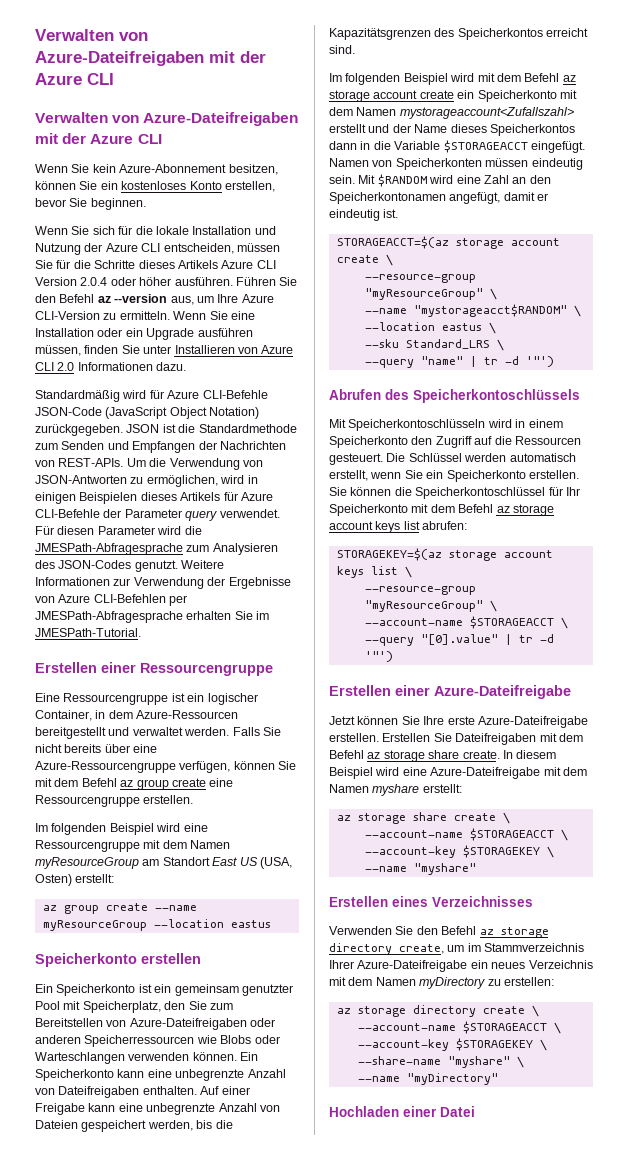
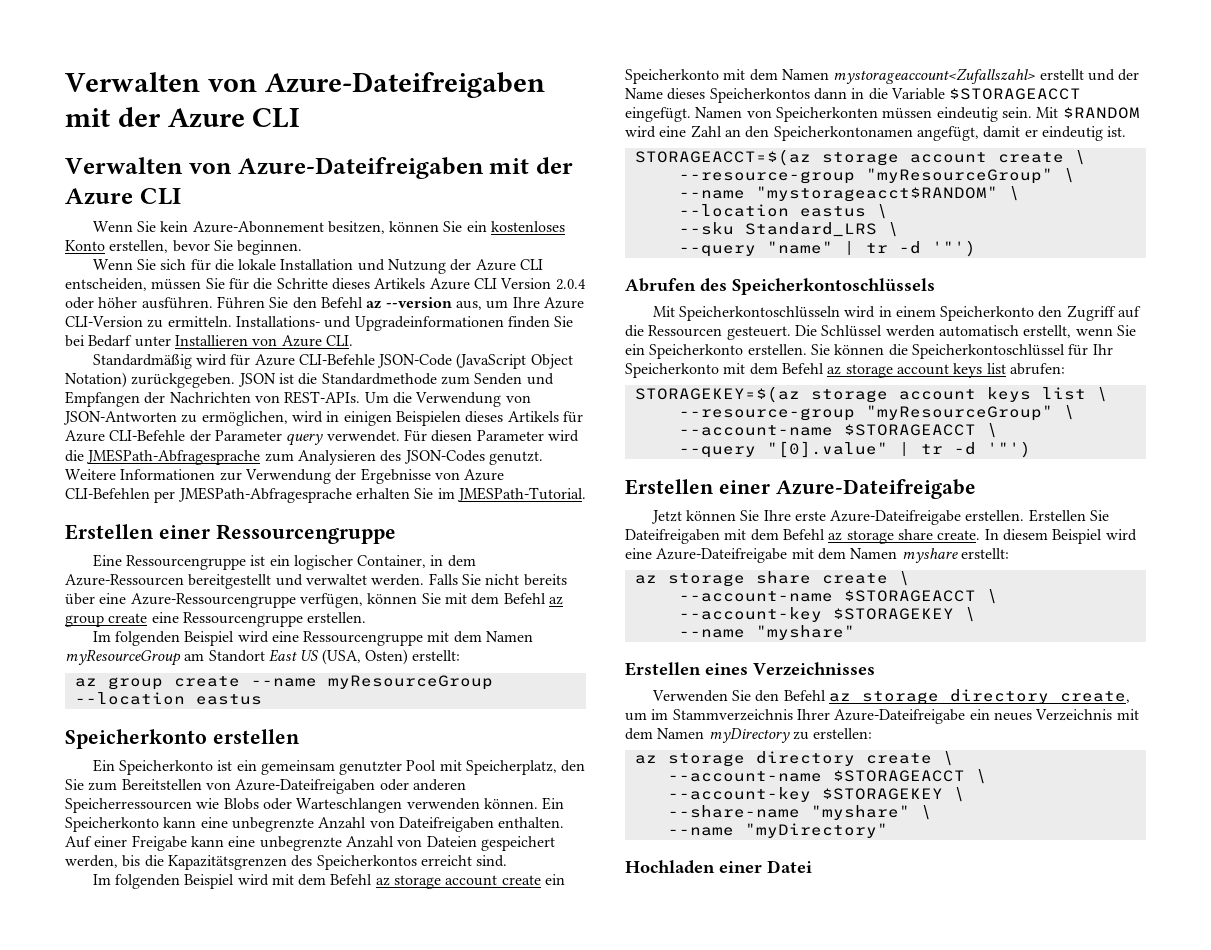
[173,311,255,320] [35,328,253,340] [35,345,294,356] [35,362,187,371] Wenn Sie eine Installation oder ein Upgrade ausführen müssen, finden Sie unter Installieren von Azure CLI 2.0 Informationen dazu. -> [235,316,574,331] [65,335,353,347] Installations- und Upgradeinformationen finden Sie bei Bedarf unter Installieren von Azure CLI.

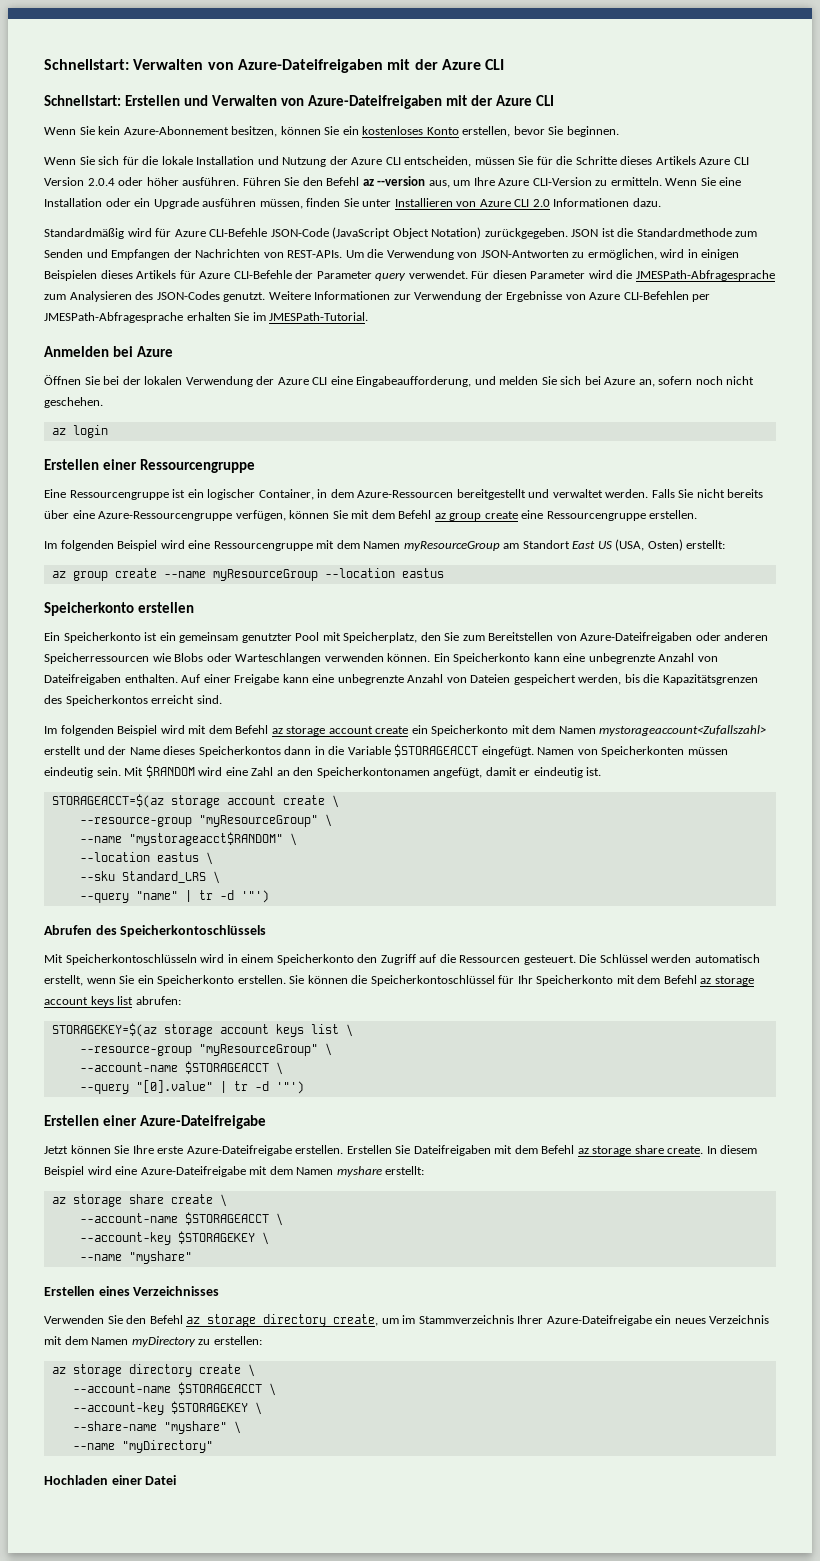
[65,72,545,98] [65,107,301,128] Verwalten von Azure-Dateifreigaben mit der Azure CLI // -> [44,59,505,73] [44,95,209,106] Schnellstart: Verwalten von Azure-Dateifreigaben mit der Azure CLI // Schnellstart: Erstellen und
[235,316,574,331] [65,335,353,347] Installations- und Upgradeinformationen finden Sie bei Bedarf unter Installieren von Azure CLI. -> [665,177,742,186] [44,198,661,209] Wenn Sie eine Installation oder ein Upgrade ausführen müssen, finden Sie unter Installieren von Azure CLI 2.0 Informationen dazu.
(586, 494) none -> [44,346,173,357] [44,375,755,387] [44,397,103,408] [51,425,108,438] // Anmelden bei Azure // Öffnen Sie bei der lokalen Verwendung der Azure CLI eine Eingabeaufforderung, und melden Sie sich bei Azure an, sofern noch nicht geschehen. // az login

